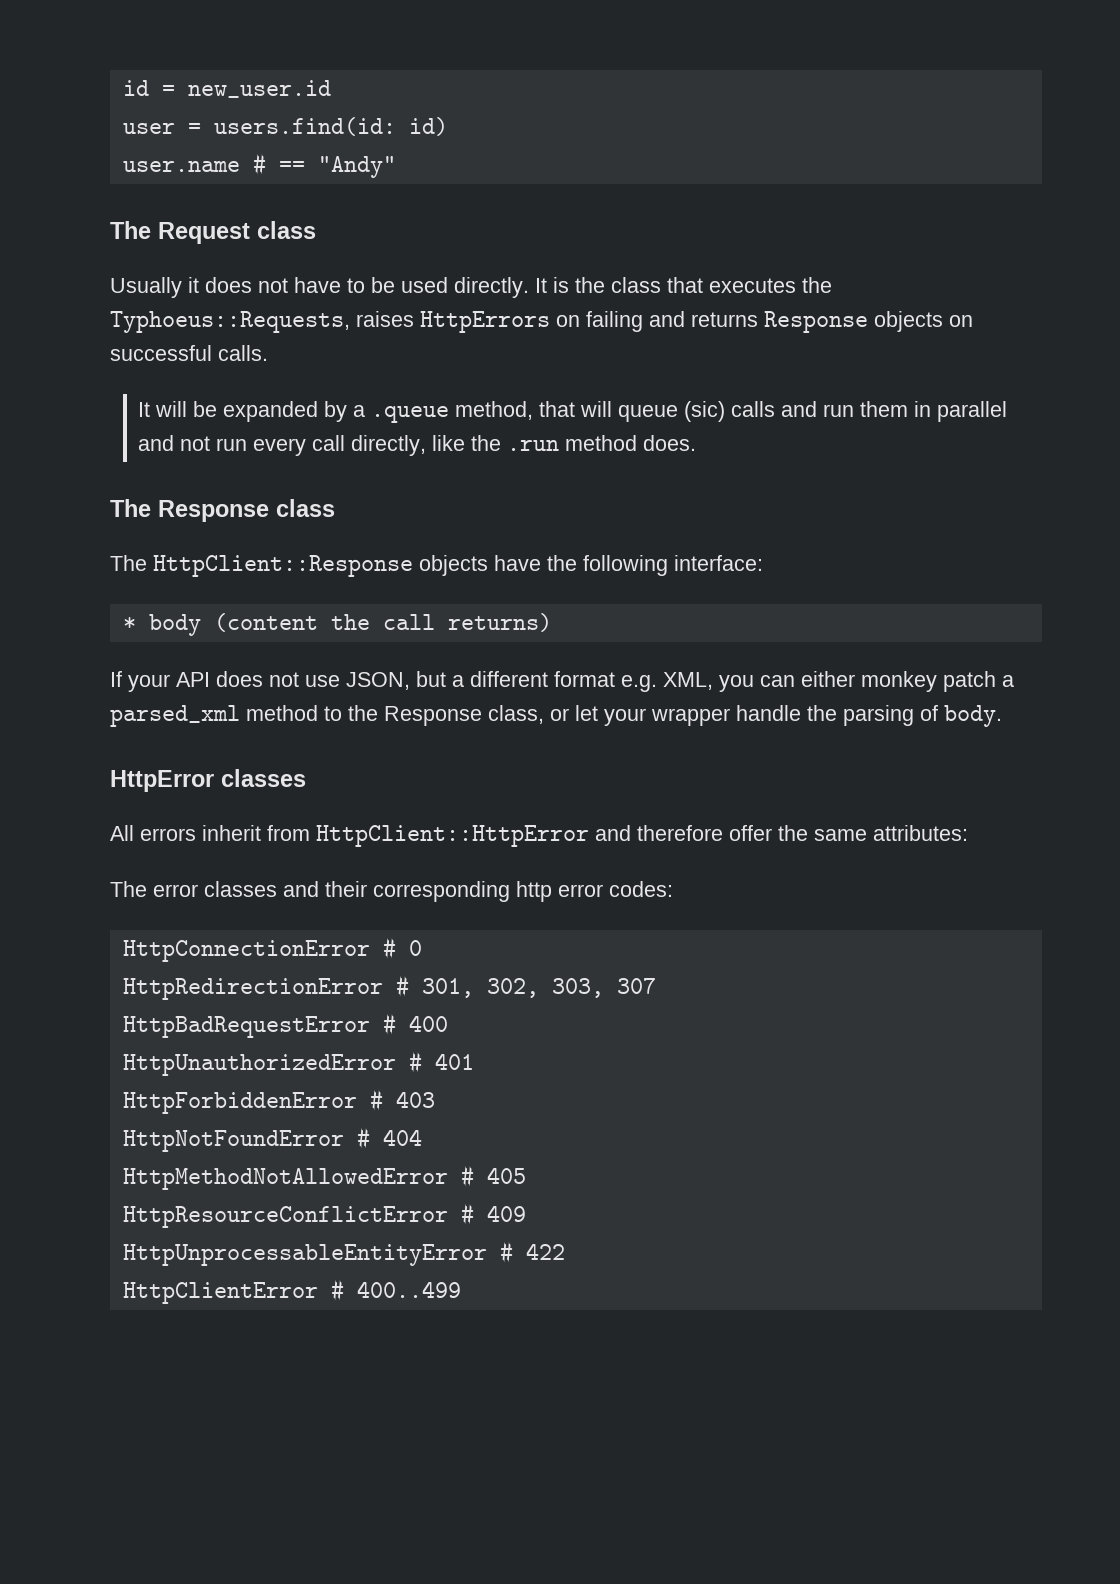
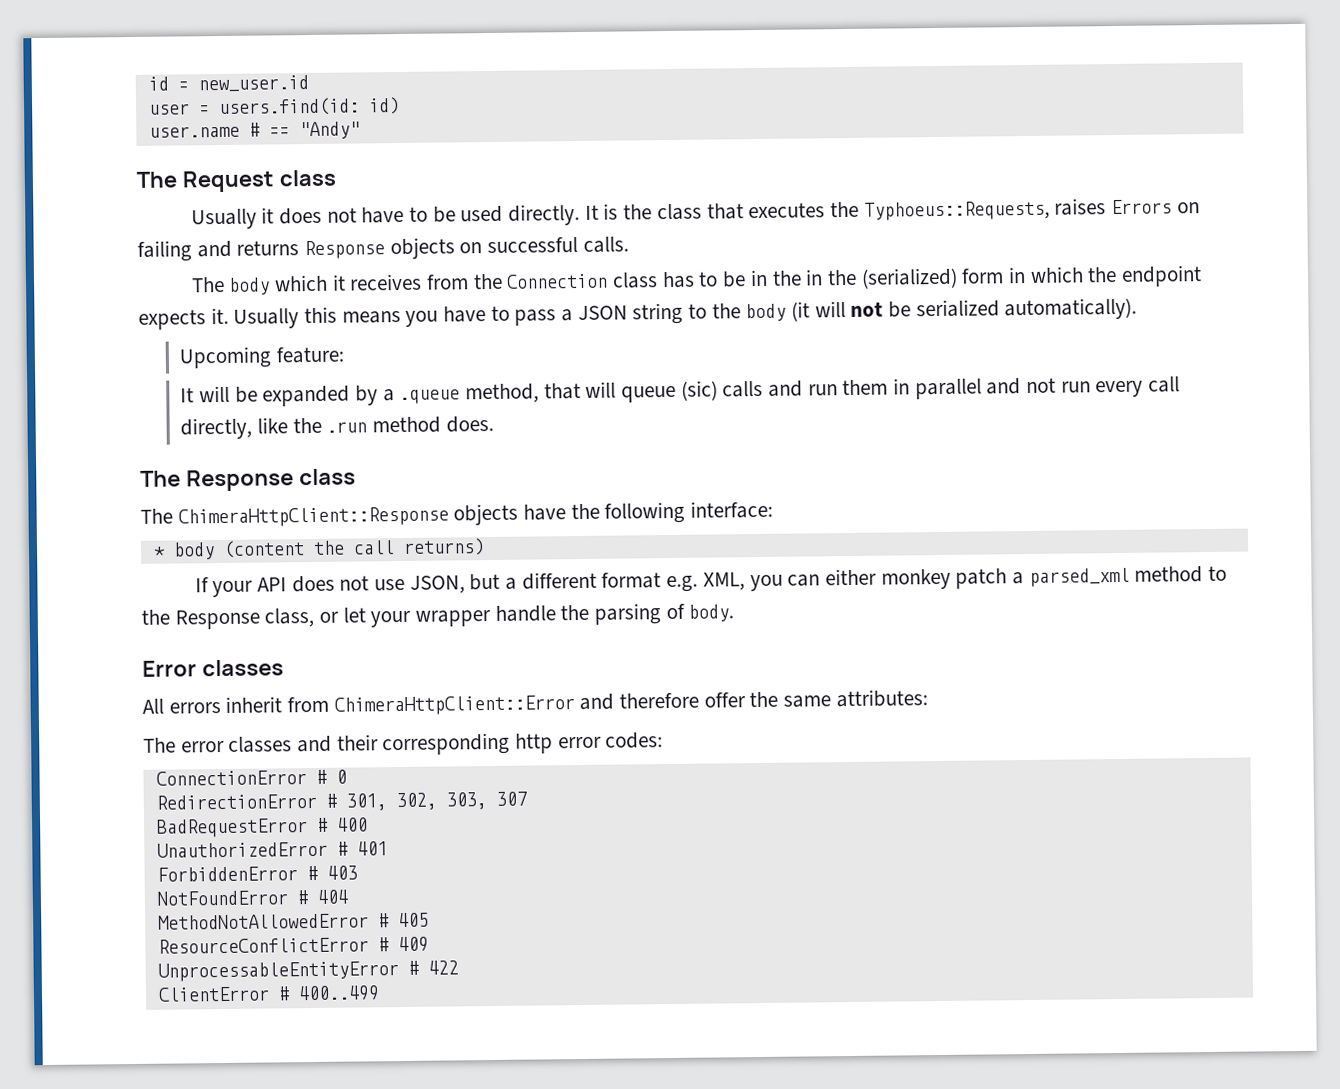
[420,311,550,333] HttpErrors -> [1110,199,1172,215] Errors
(268, 353) none -> [190,265,1202,295] [138,297,1138,330] [179,346,345,369] // The body which it receives from the Connection class has to be in the in the (serialized) form in which the endpoint expects it. Usually this means you have to pass a JSON string to the body (it will not be serialized automatically). // Upcoming feature:
[153,555,413,577] HttpClient::Response -> [177,506,449,528] ChimeraHttpClient::Response
[110,770,214,792] HttpError -> [142,660,197,677] Error
[316,825,589,847] HttpClient::HttpError -> [333,695,575,716] ChimeraHttpClient::Error
[122,940,370,962] HttpConnectionError -> [155,770,307,786] ConnectionError
[122,978,383,1000] HttpRedirectionError -> [155,793,317,810] RedirectionError
[122,1016,370,1038] HttpBadRequestError -> [156,818,308,838] BadRequestError
[122,1054,396,1076] HttpUnauthorizedError -> [156,841,328,858] UnauthorizedError
[122,1092,357,1114] HttpForbiddenError -> [156,866,298,882] ForbiddenError
[122,1130,344,1152] HttpNotFoundError -> [156,890,288,906] NotFoundError
[122,1168,448,1190] HttpMethodNotAllowedError -> [157,913,369,930] MethodNotAllowedError
[122,1206,448,1228] HttpResourceConflictError -> [157,937,369,954] ResourceConflictError
[122,1244,487,1266] HttpUnprocessableEntityError -> [157,961,399,982] UnprocessableEntityError
[122,1282,318,1304] HttpClientError -> [157,986,270,1002] ClientError

